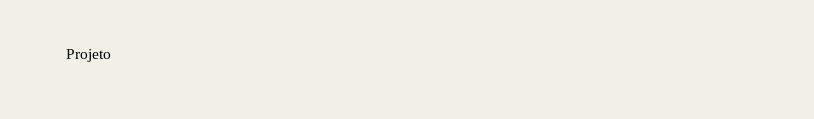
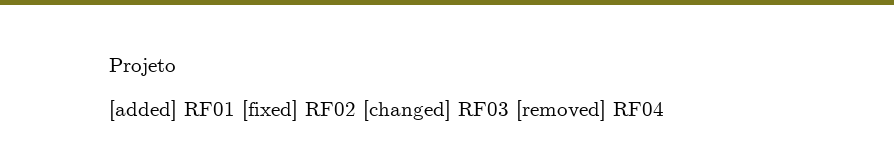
(111, 55) none -> [109,100,664,121] // [added] RF01 [fixed] RF02 [changed] RF03 [removed] RF04

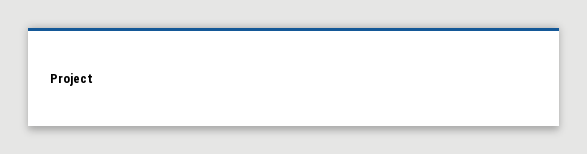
[109,58,176,76] [109,100,664,121] Projeto // [added] RF01 [fixed] RF02 [changed] RF03 [removed] RF04 -> [50,73,93,86] Project

